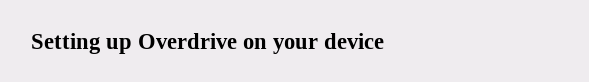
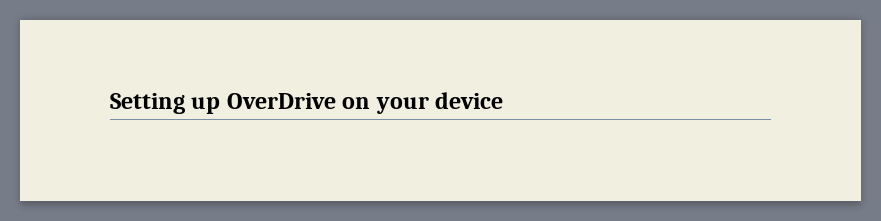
[138,33,238,49] Overdrive -> [226,93,336,109] OverDrive

